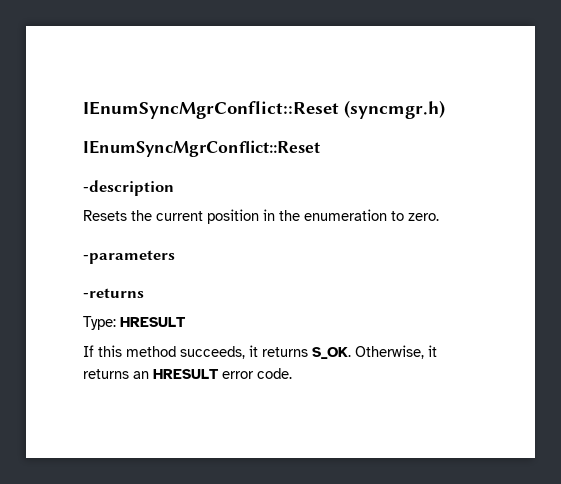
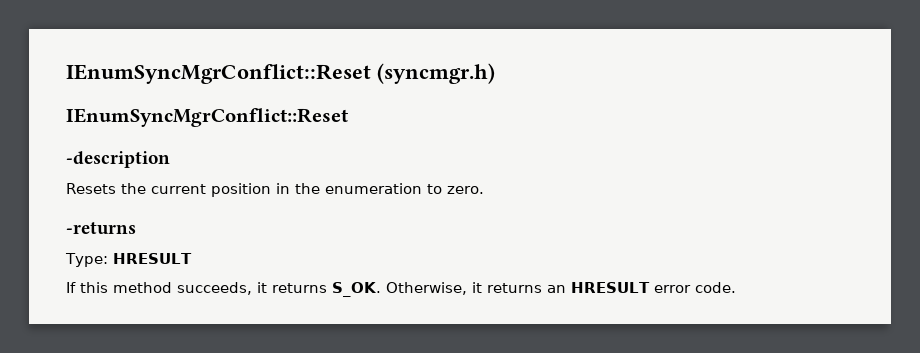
[83,250,175,264] // -parameters -> (484, 190) none

